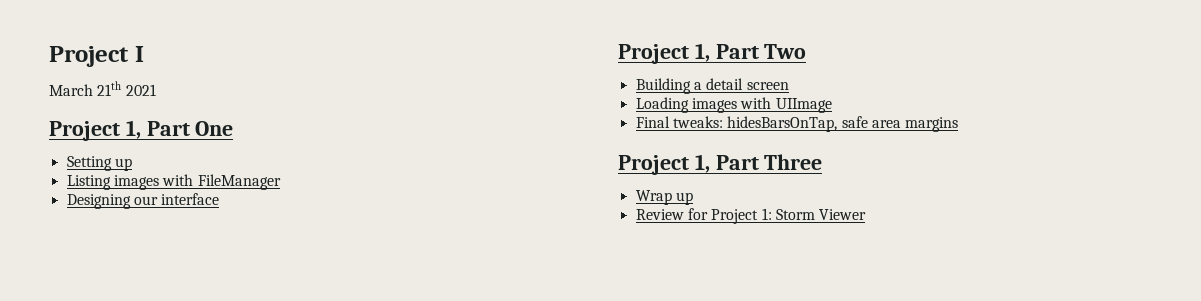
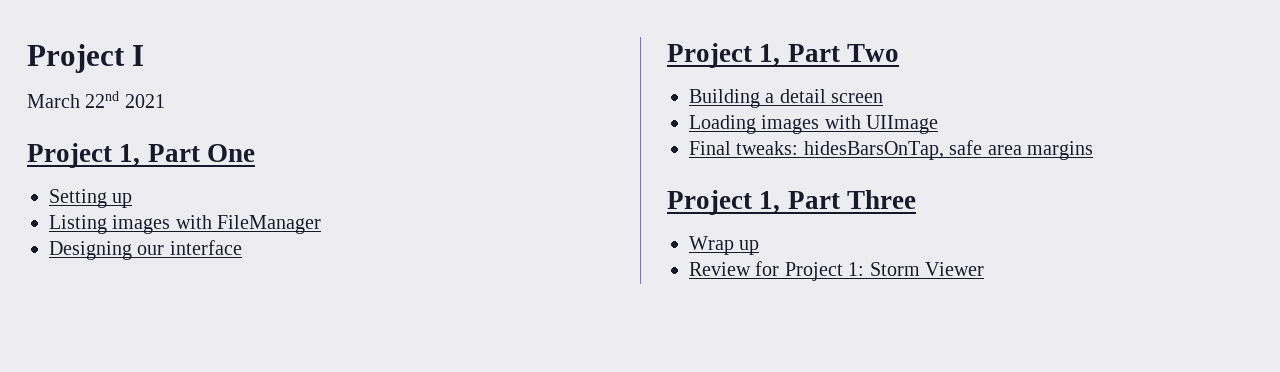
[97,81,122,96] 21th -> [85,91,120,108] 22nd

